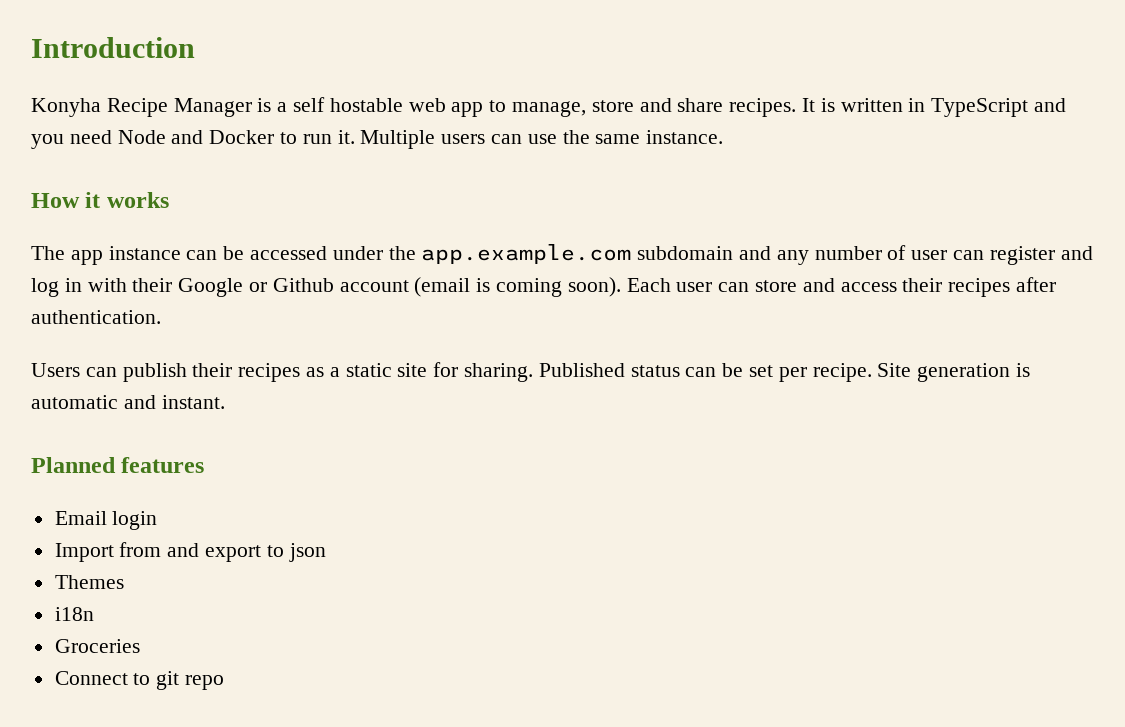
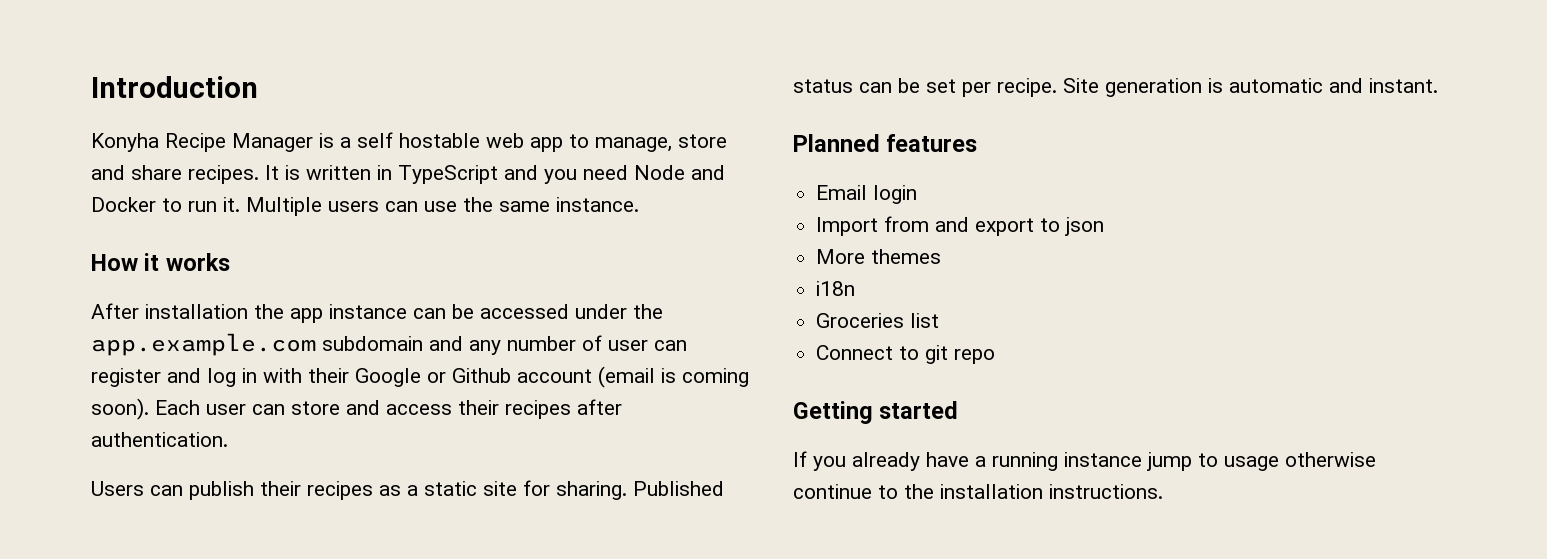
[31,246,65,260] The -> [91,303,284,319] After installation the
[54,575,124,589] Themes -> [816,249,942,264] More themes
(140, 646) none -> [910,313,940,328] list
(225, 682) none -> [793,401,959,424] [793,451,1376,471] [793,484,1163,499] // Getting started // If you already have a running instance jump to usage otherwise continue to the installation instructions.

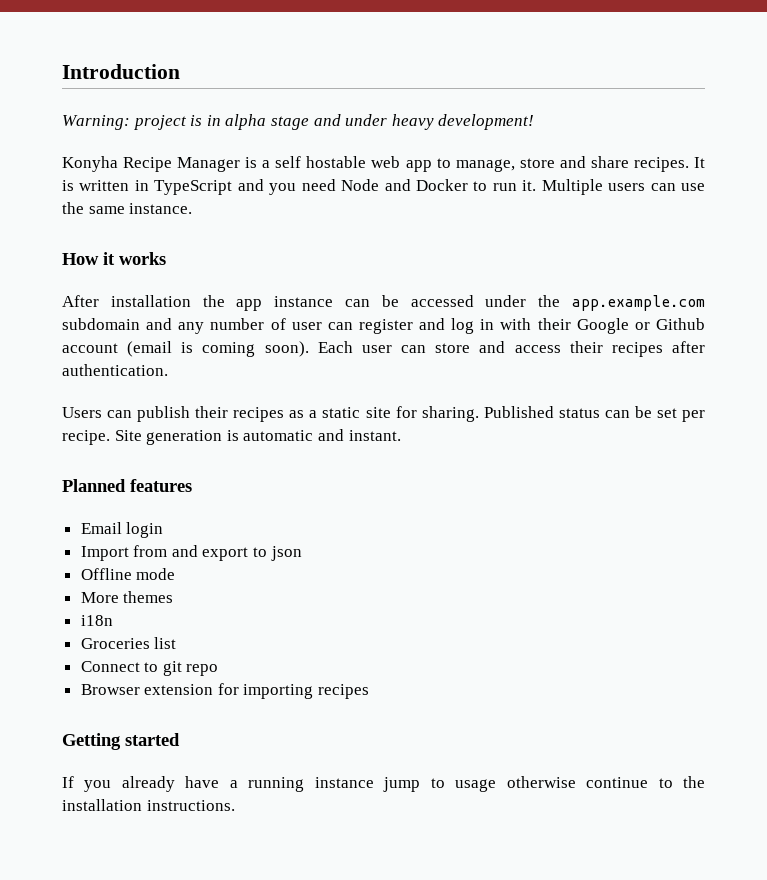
(258, 87) none -> [62,114,535,130] // Warning: project is in alpha stage and under heavy development!
(1105, 226) none -> [80,568,176,580] // Offline mode
(996, 356) none -> [80,683,370,699] // Browser extension for importing recipes

